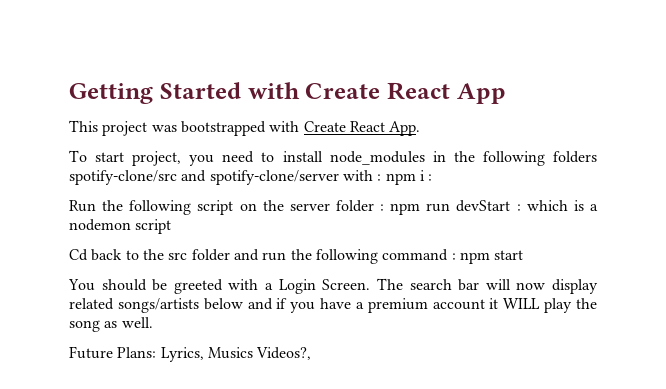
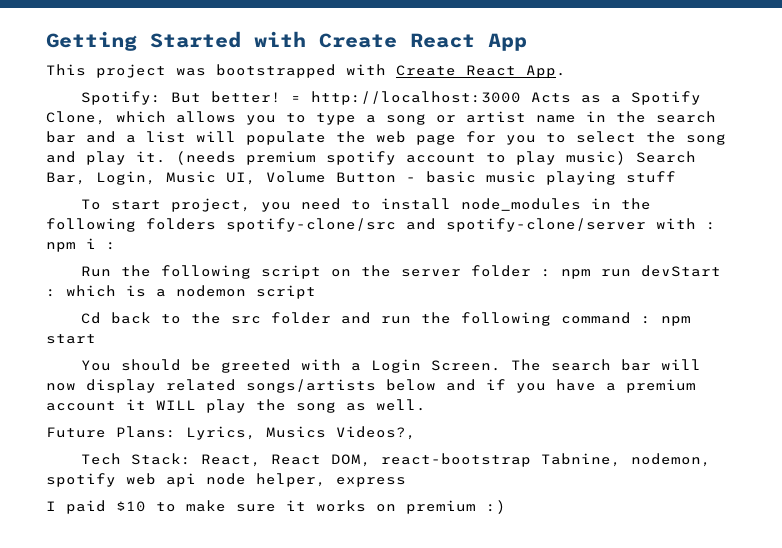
(421, 128) none -> [80,91,701,105] [46,111,716,125] [46,131,726,145] [46,151,696,165] [46,171,676,185] // Spotify: But better! = http://localhost:3000 Acts as a Spotify Clone, which allows you to type a song or artist name in the search bar and a list will populate the web page for you to select the song and play it. (needs premium spotify account to play music) Search Bar, Login, Music UI, Volume Button - basic music playing stuff
(312, 353) none -> [80,453,711,467] [46,473,406,487] [46,500,506,514] // Tech Stack: React, React DOM, react-bootstrap Tabnine, nodemon, spotify web api node helper, express // I paid $10 to make sure it works on premium :)

